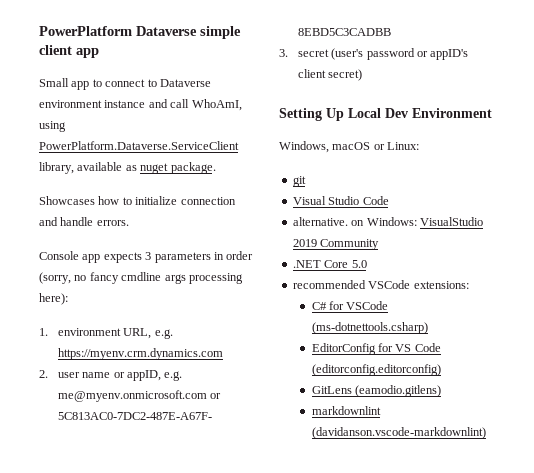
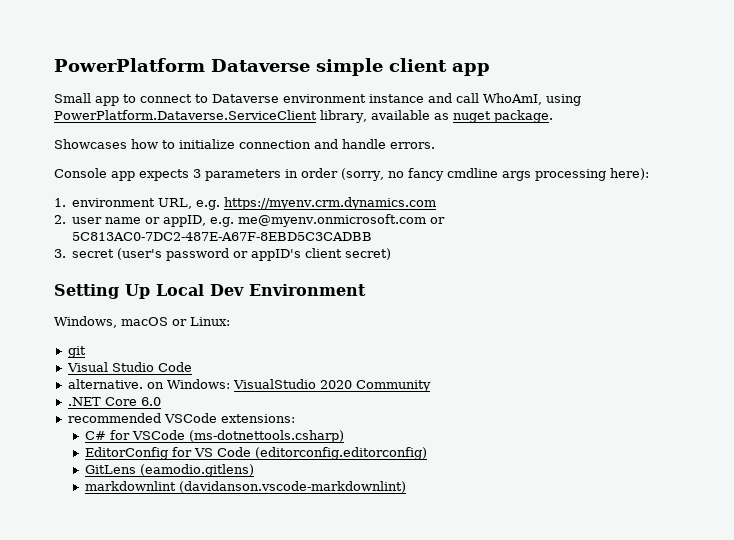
[292,239,317,247] 2019 -> [319,380,352,389] 2020
[351,260,367,268] 5.0 -> [140,397,161,406] 6.0

